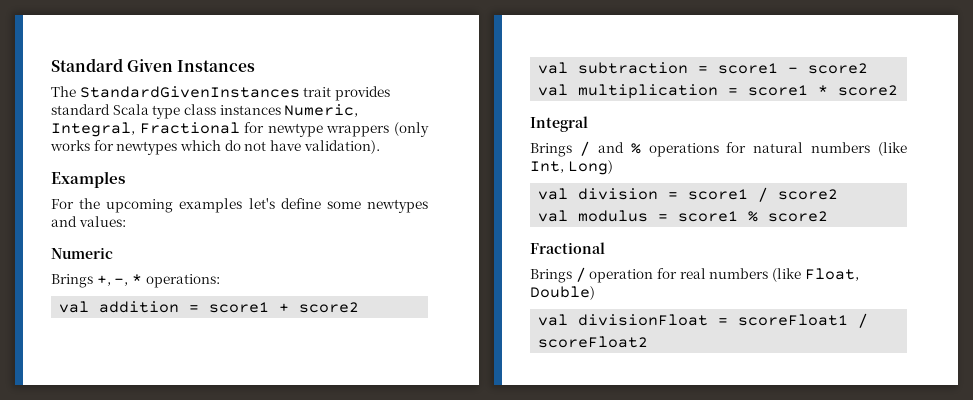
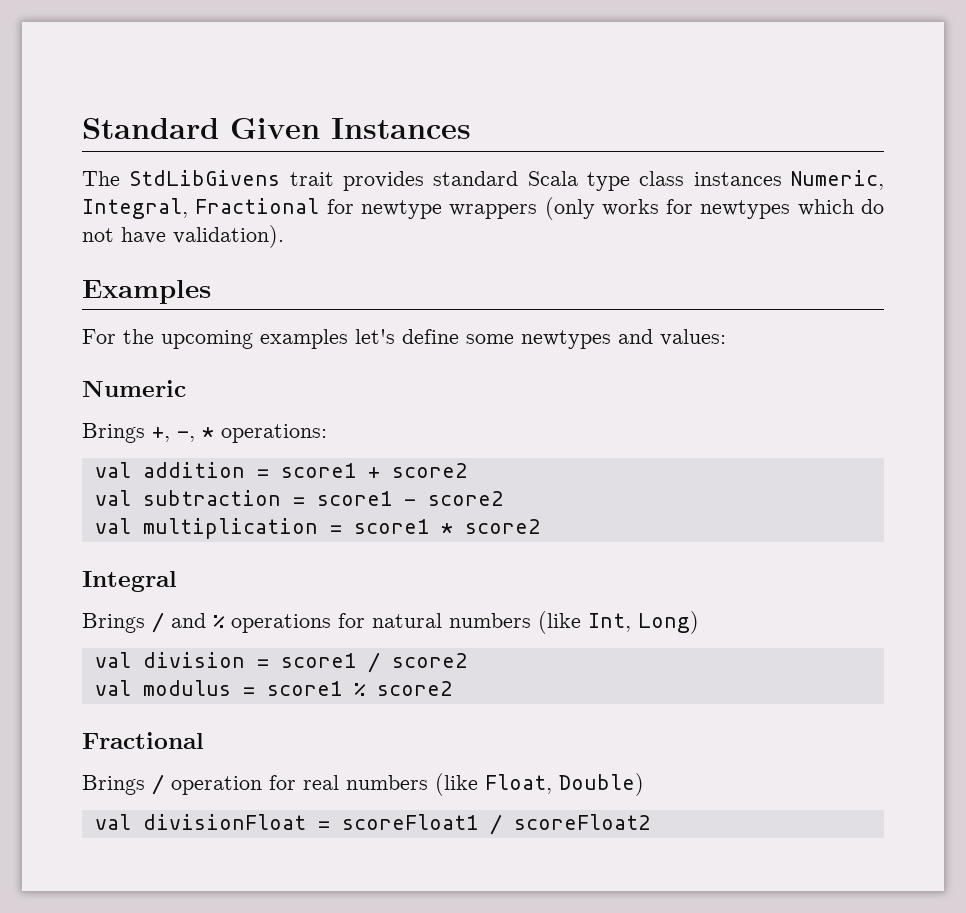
[79,86,300,98] StandardGivenInstances -> [129,170,281,186] StdLibGivens

